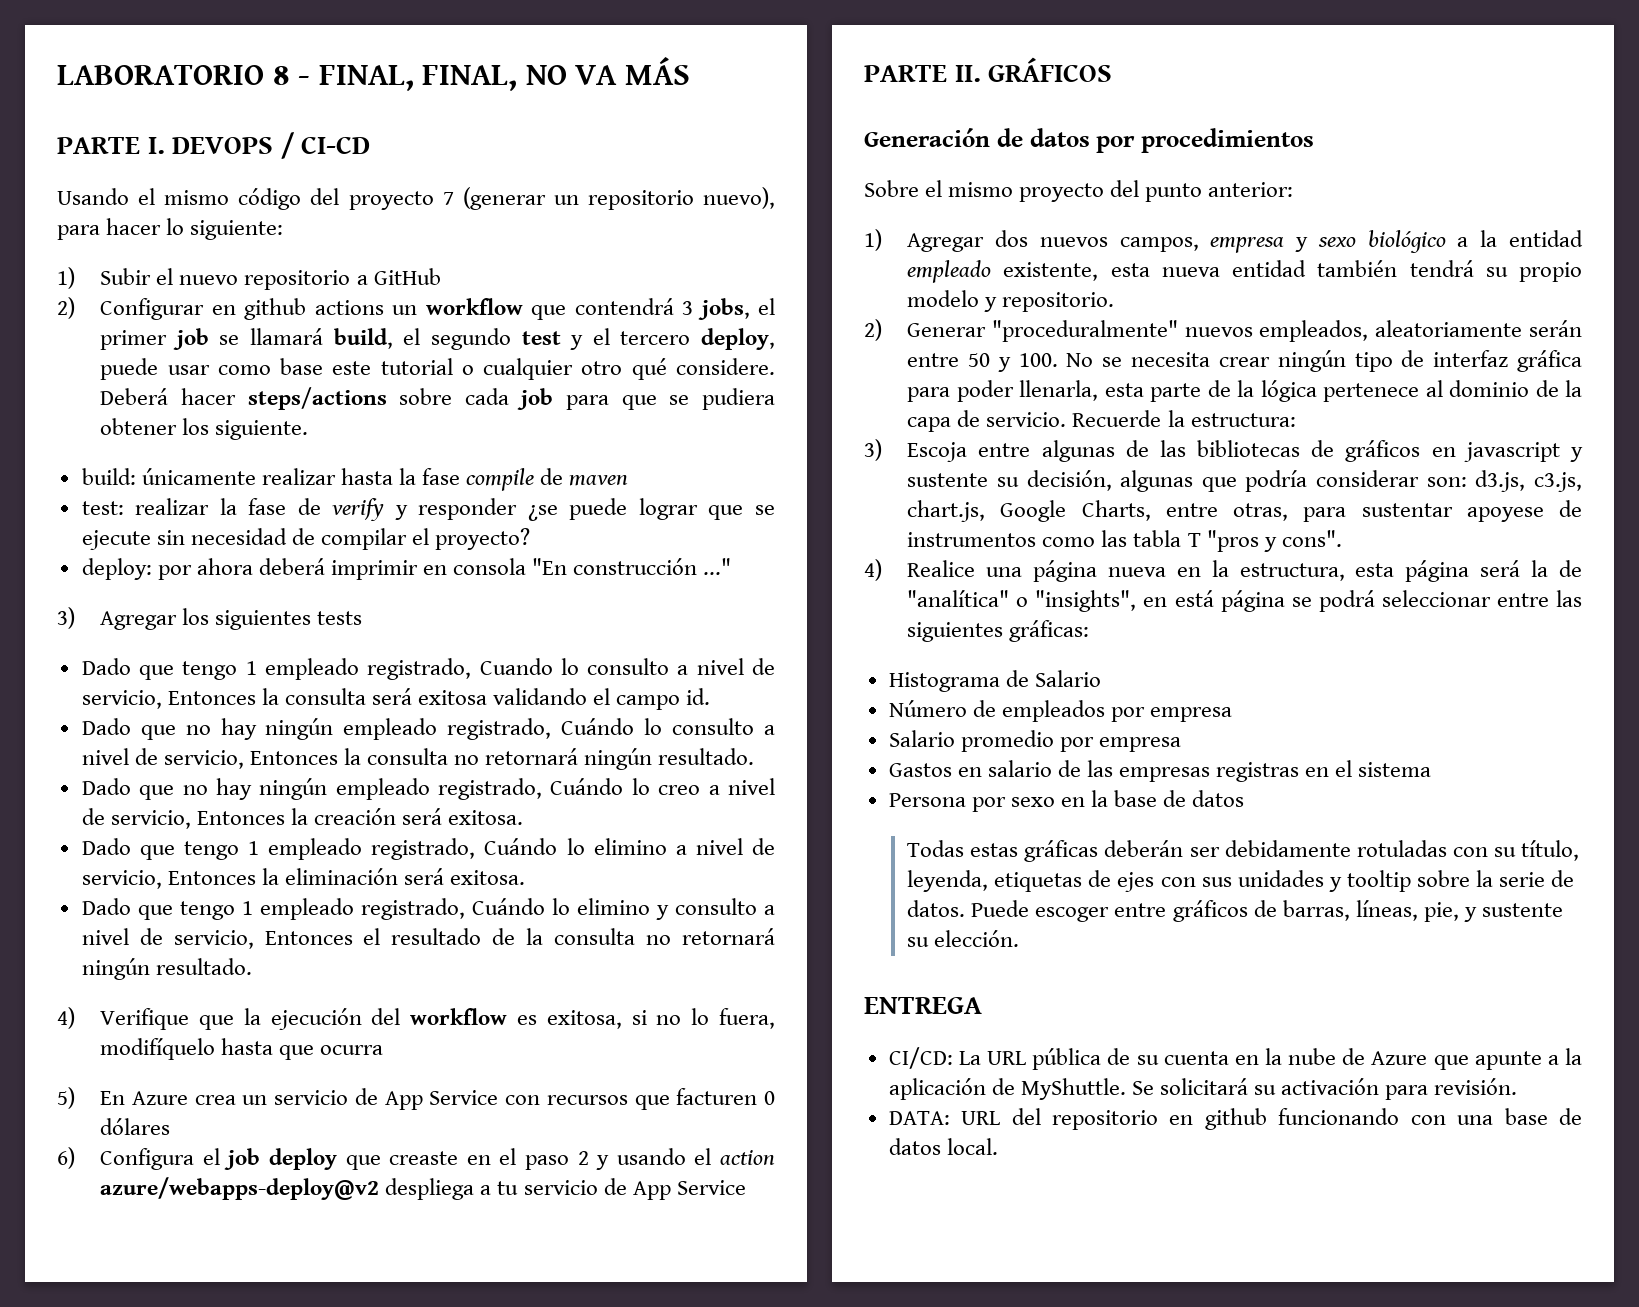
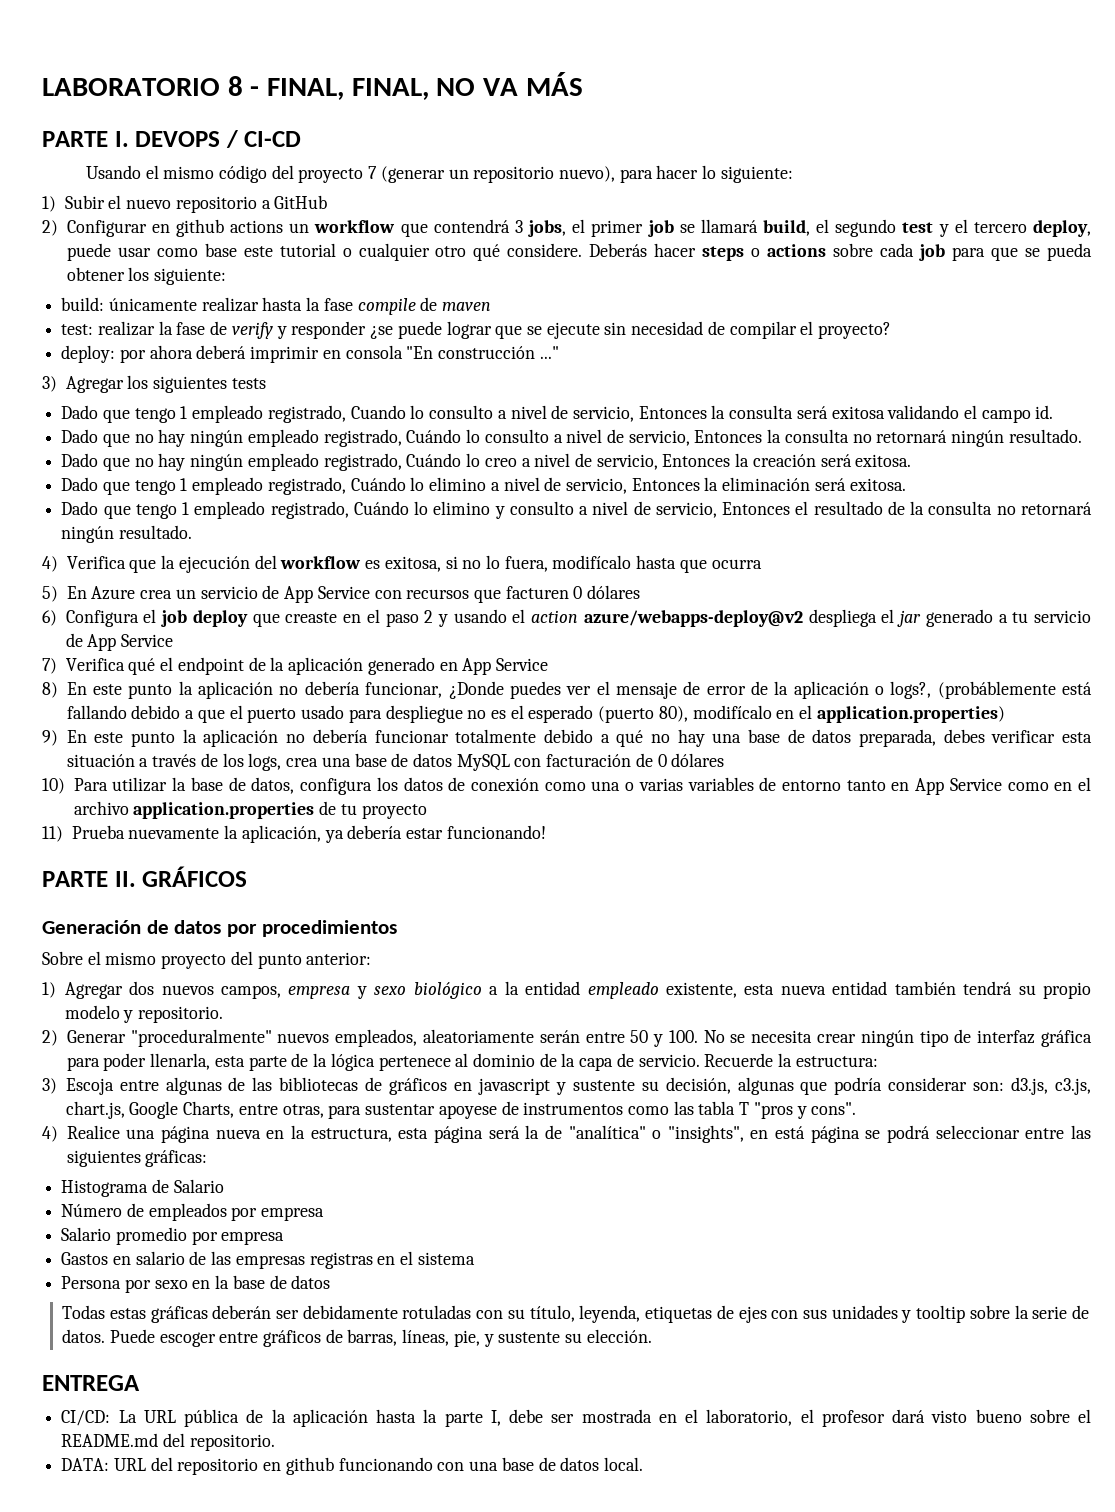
[100,387,387,410] Deberá hacer steps/actions -> [589,243,827,261] Deberás hacer steps o actions
[702,388,776,410] pudiera -> [1047,243,1093,261] pueda
[215,420,309,440] siguiente. -> [154,268,227,285] siguiente:
[100,1008,190,1030] Verifique -> [66,556,126,569] Verifica
[100,1038,216,1060] modifíquelo -> [552,555,632,569] modifícalo
(475, 1189) none -> [881,609,993,627] el jar generado
(746, 1187) none -> [42,657,548,675] [42,681,1092,699] [66,705,1005,723] [42,729,1093,747] [66,753,725,771] [42,777,1091,795] [73,801,427,819] [42,825,546,843] // 7) Verifica qué el endpoint de la aplicación generado en App Service // 8) En este punto la aplicación no debería funcionar, ¿Donde puedes ver el mensaje de error de la aplicación o logs?, (probáblemente está fallando debido a que el puerto usado para despliegue no es el esperado (puerto 80), modifícalo en el application.properties) // 9) En este punto la aplicación no debería funcionar totalmente debido a qué no hay una base de datos preparada, debes verificar esta situación a través de los logs, crea una base de datos MySQL con facturación de 0 dólares // 10) Para utilizar la base de datos, configura los datos de conexión como una o varias variables de entorno tanto en App Service como en el archivo application.properties de tu proyecto // 11) Prueba nuevamente la aplicación, ya debería estar funcionando!
[1136,1048,1582,1070] [888,1078,1518,1100] su cuenta en la nube de Azure que apunte a la aplicación de MyShuttle. Se solicitará su activación para revisión. -> [271,1409,1091,1427] [61,1433,275,1451] la aplicación hasta la parte I, debe ser mostrada en el laboratorio, el profesor dará visto bueno sobre el README.md del repositorio.

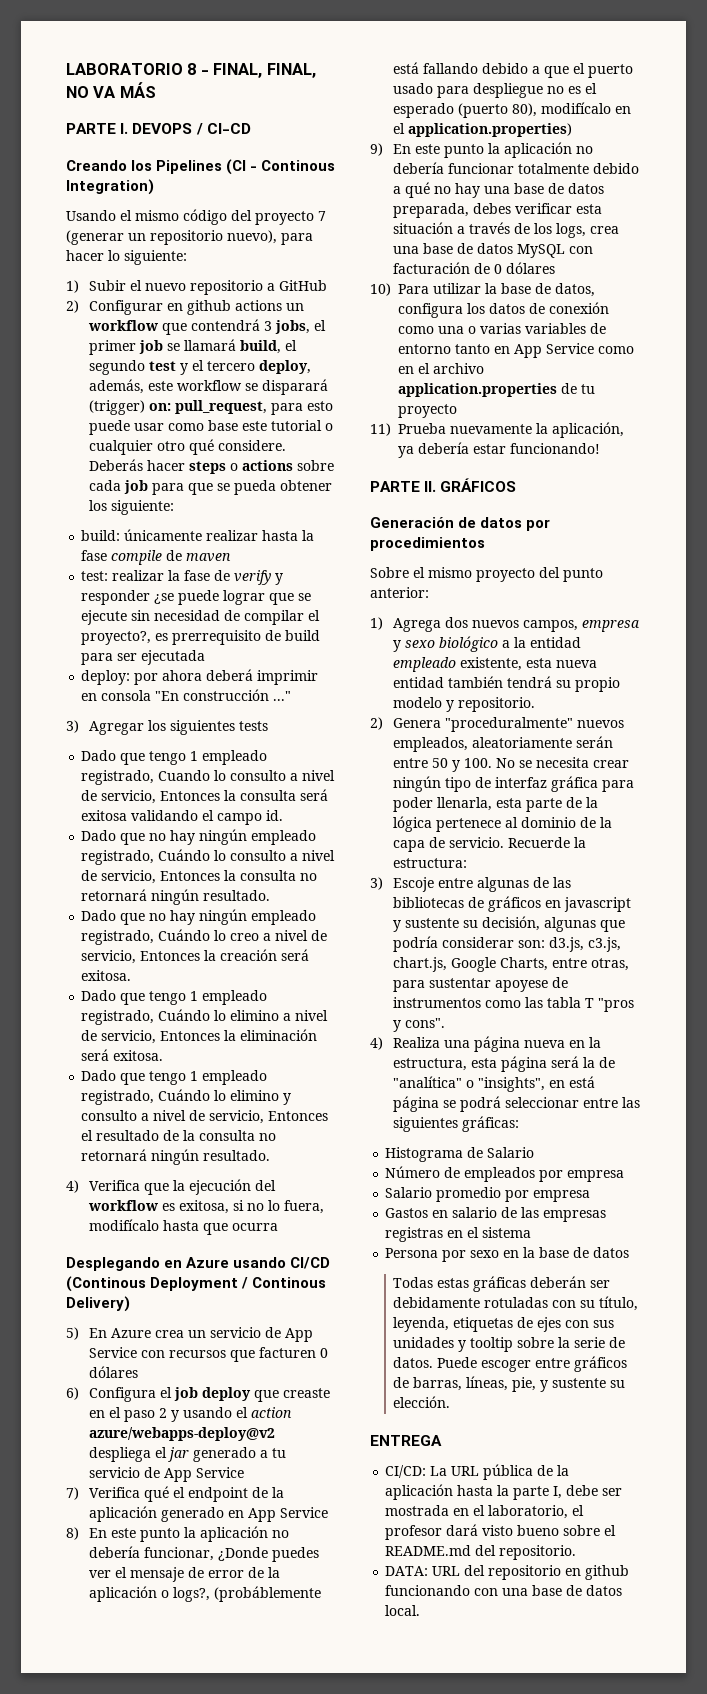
(302, 139) none -> [66,159,336,175] [66,179,154,195] // Creando los Pipelines (CI - Continous Integration)
(1091, 228) none -> [89,379,329,395] [89,400,334,415] además, este workflow se disparará (trigger) on: pull_request, para esto
[818,322,892,339] proyecto? -> [81,630,321,645] [81,650,206,665] proyecto?, es prerrequisito de build para ser ejecutada
(762, 564) none -> [66,1257,331,1271] [66,1276,327,1292] [66,1296,130,1312] // Desplegando en Azure usando CI/CD (Continous Deployment / Continous Delivery)
[64,982,123,999] Agregar -> [393,618,442,632] Agrega
[66,1030,126,1043] Generar -> [393,718,442,728] Genera
[65,1078,114,1095] Escoja -> [393,877,435,892] Escoje
[66,1125,120,1139] Realice -> [393,1037,441,1048] Realiza

